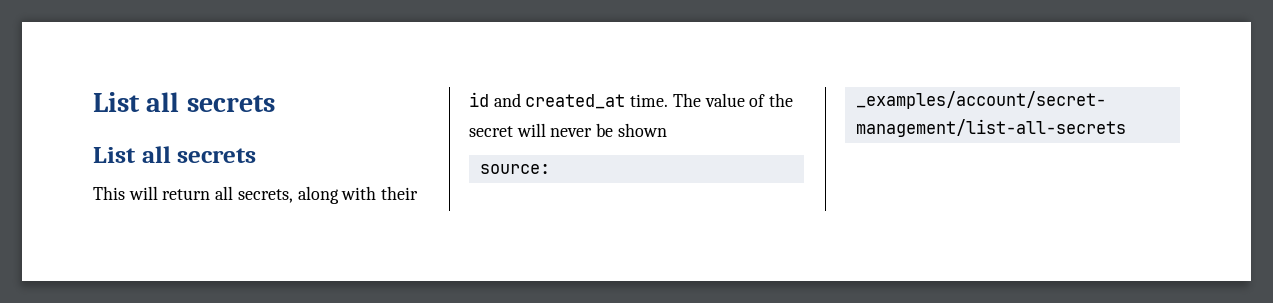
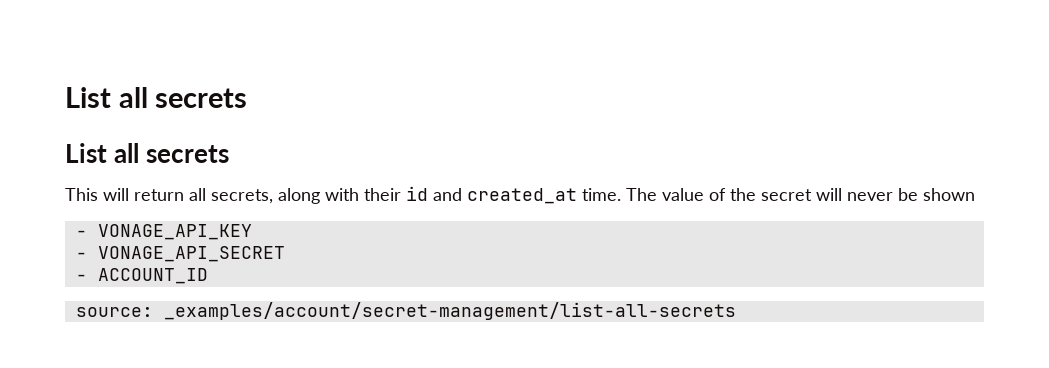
(667, 130) none -> [75,224,252,240] [75,246,285,262] [75,268,208,284] // - VONAGE_API_KEY // - VONAGE_API_SECRET // - ACCOUNT_ID

